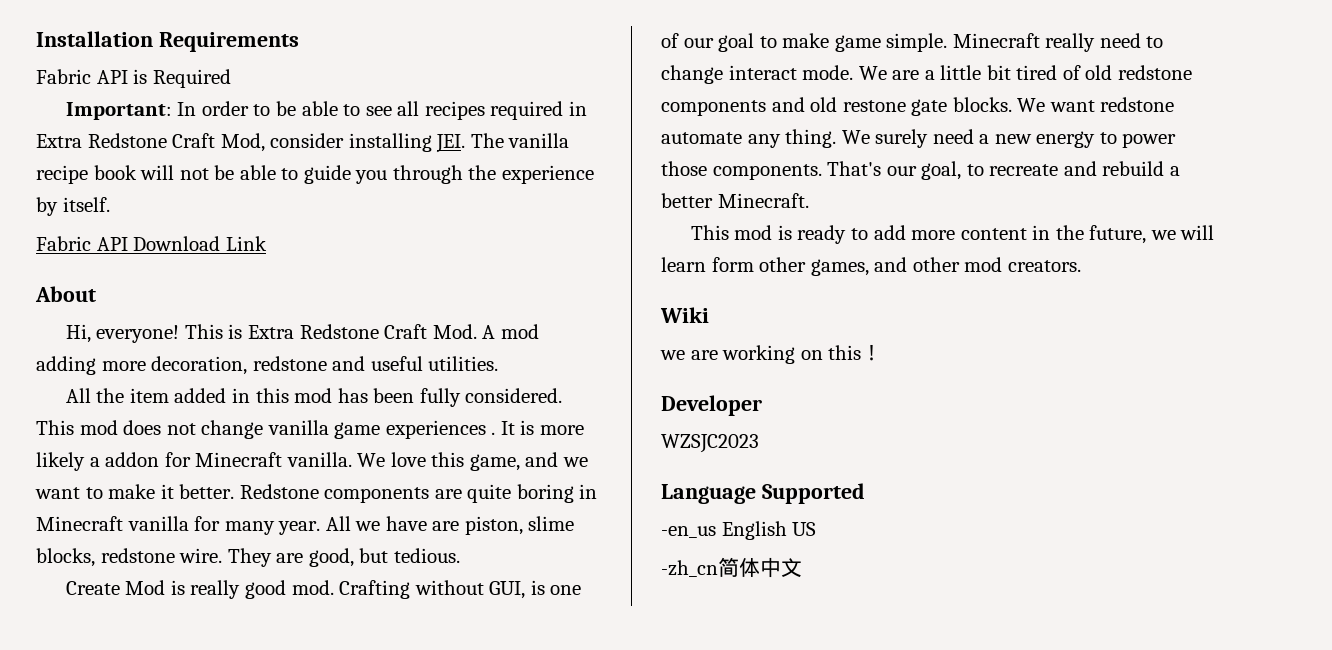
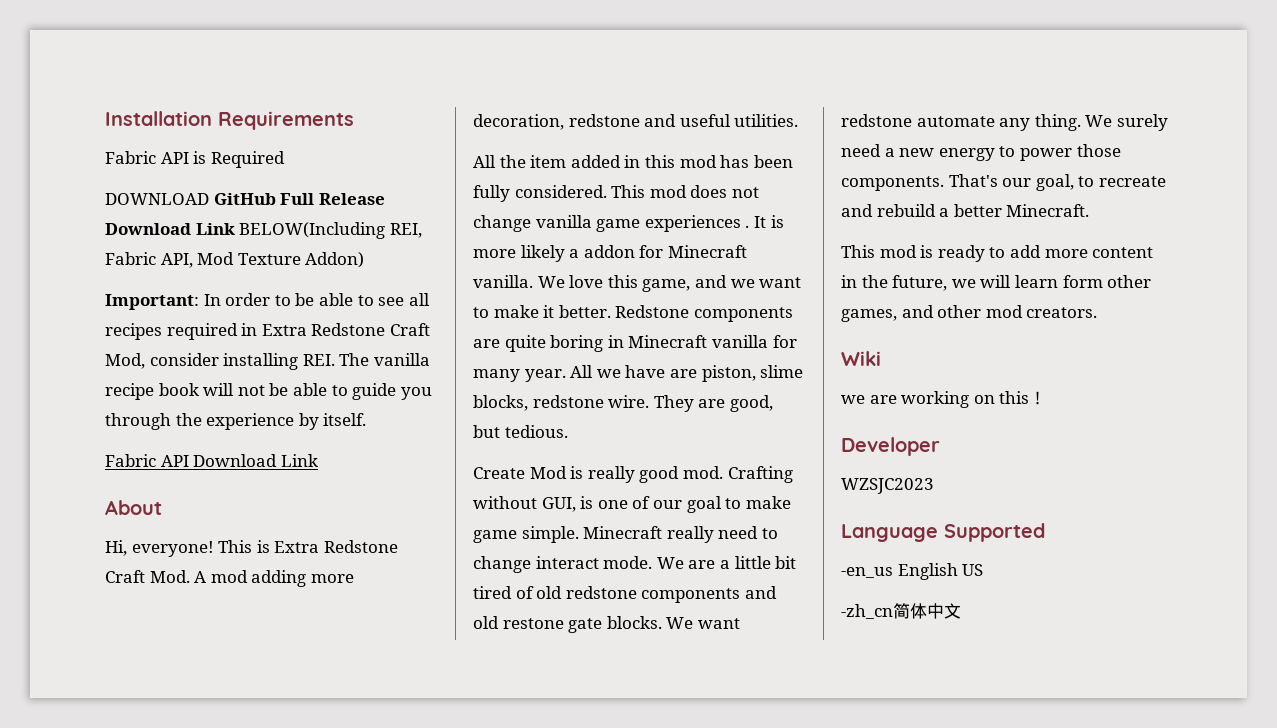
(231, 78) none -> [105,193,385,205] [105,222,422,239] [105,252,365,268] // DOWNLOAD GitHub Full Release Download Link BELOW(Including REI, Fabric API, Mod Texture Addon)
[436,134,466,153] JEI. -> [302,354,335,366] REI.

